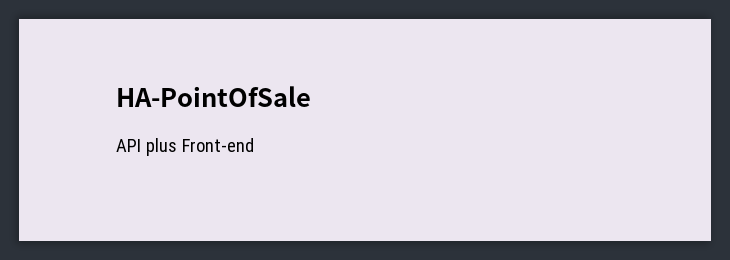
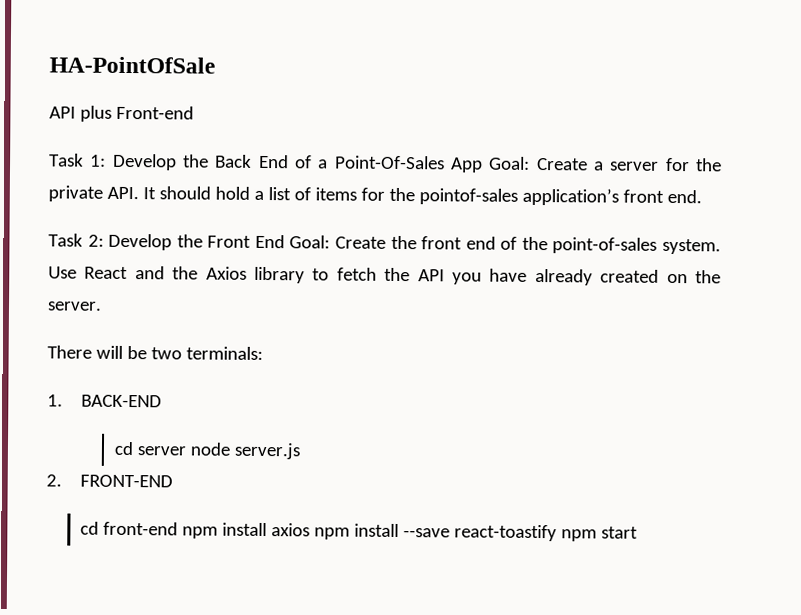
(254, 145) none -> [49,153,722,173] [48,185,702,206] [48,233,721,255] [48,266,721,286] [47,301,102,311] [47,345,263,360] [47,394,162,408] [113,441,301,460] [46,474,173,488] [79,521,638,542] // Task 1: Develop the Back End of a Point-Of-Sales App Goal: Create a server for the private API. It should hold a list of items for the pointof-sales application’s front end. // Task 2: Develop the Front End Goal: Create the front end of the point-of-sales system. Use React and the Axios library to fetch the API you have already created on the server. // There will be two terminals: // 1. BACK-END // cd server node server.js // 2. FRONT-END // cd front-end npm install axios npm install --save react-toastify npm start

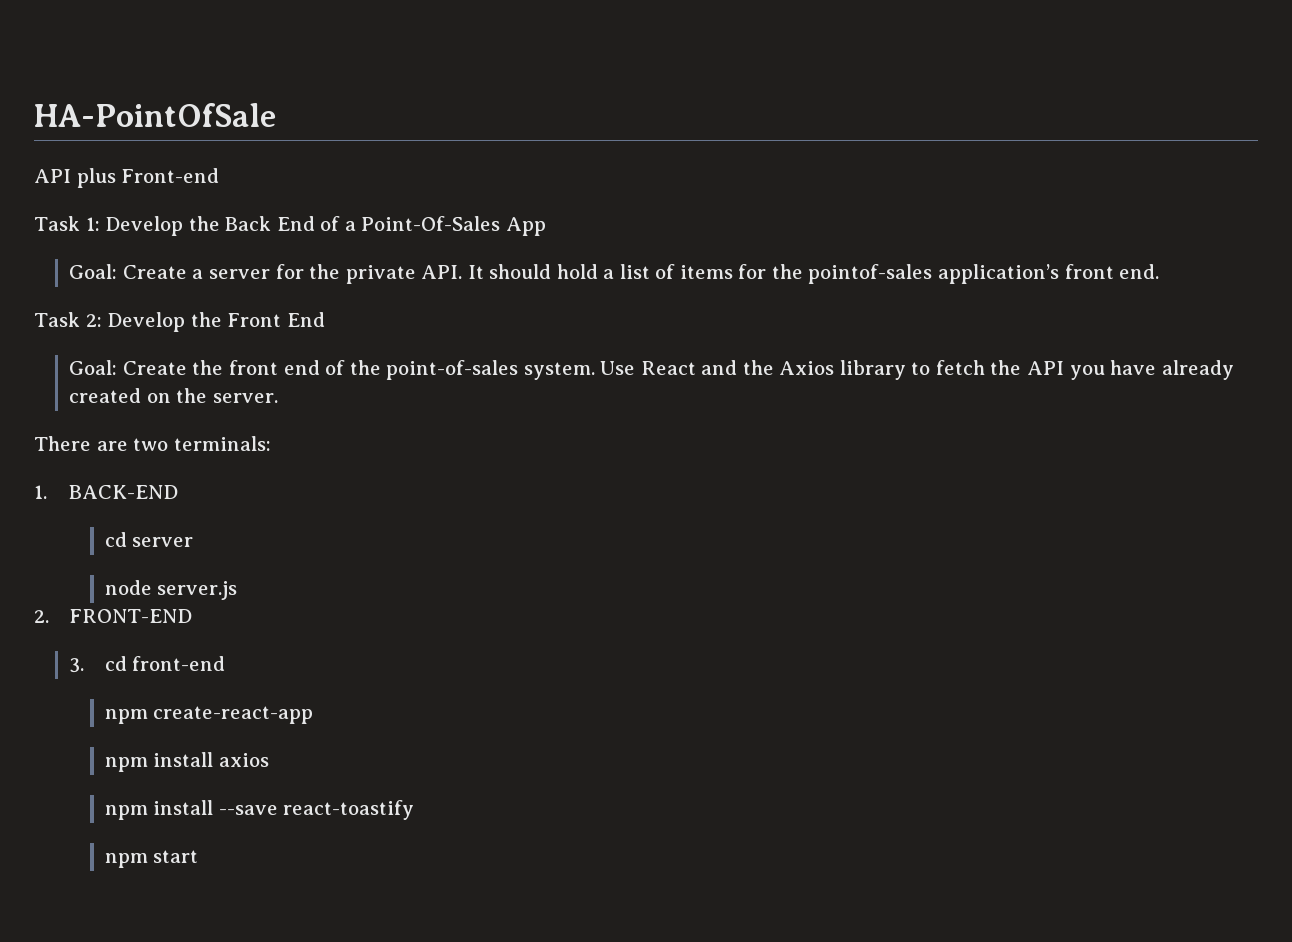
(483, 165) none -> (546, 226) //
(285, 241) none -> (325, 319) //
[95,345,147,360] will be -> [96,441,128,451] are
(186, 451) none -> (194, 542) //
(173, 481) none -> [69,658,85,673] 3.
(178, 528) none -> [104,706,314,724] // npm create-react-app //
(310, 530) none -> (269, 760) //
(557, 533) none -> (415, 810) //

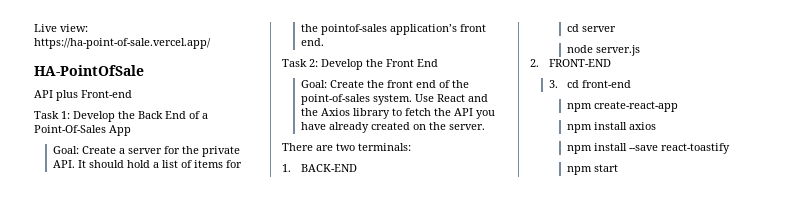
(34, 115) none -> [34,24,88,32] [34,38,211,49] Live view: https://ha-point-of-sale.vercel.app/ //

